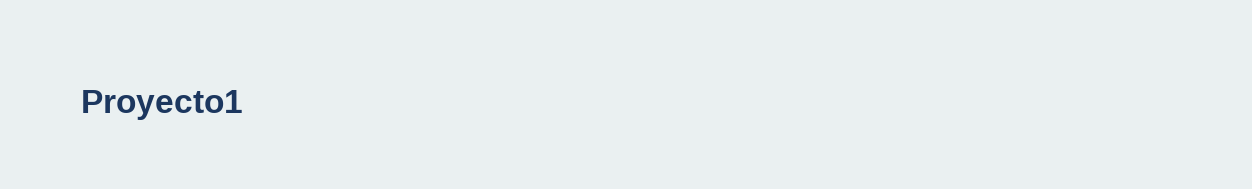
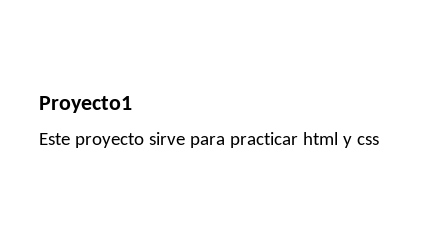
(243, 105) none -> [39,132,379,148] // Este proyecto sirve para practicar html y css

